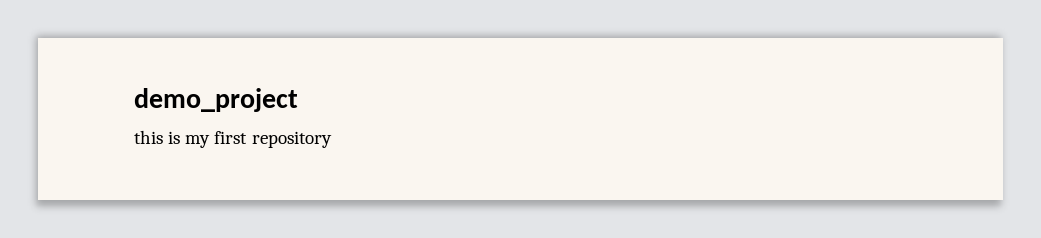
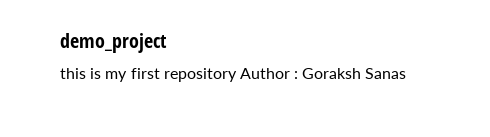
(332, 139) none -> [239,68,407,79] Author : Goraksh Sanas

